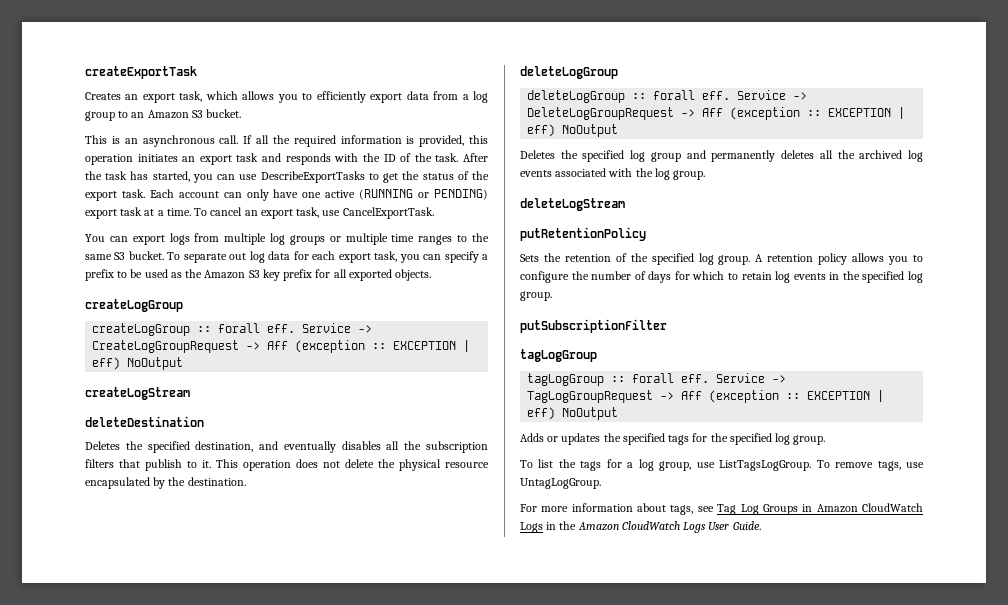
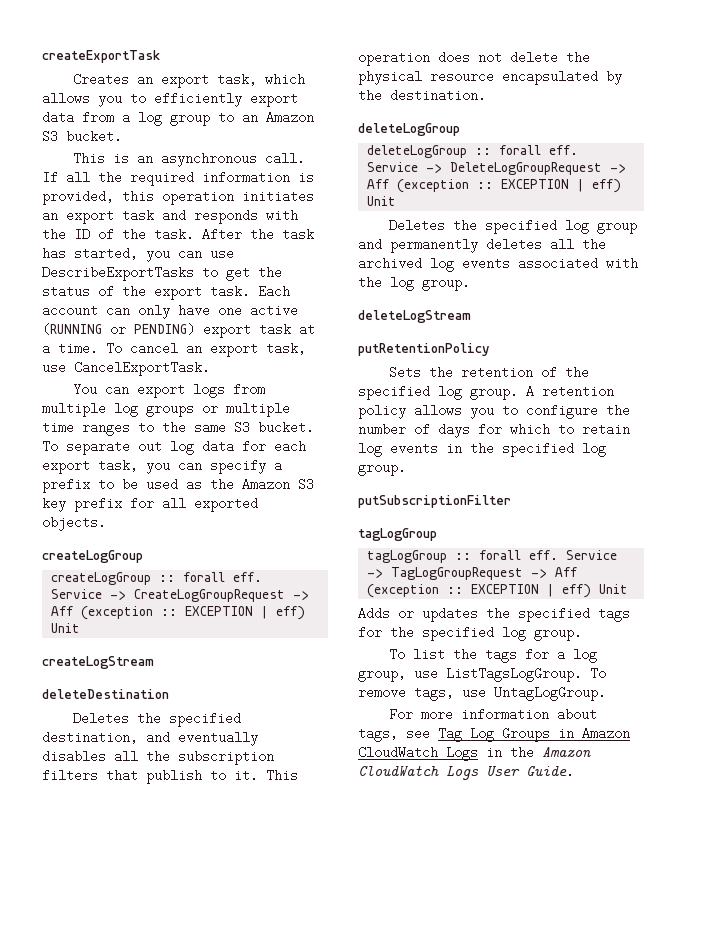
[127,357,184,370] NoOutput -> [51,623,81,633] Unit
[562,124,619,137] NoOutput -> [367,196,397,206] Unit
[562,407,619,420] NoOutput -> [599,584,629,594] Unit

